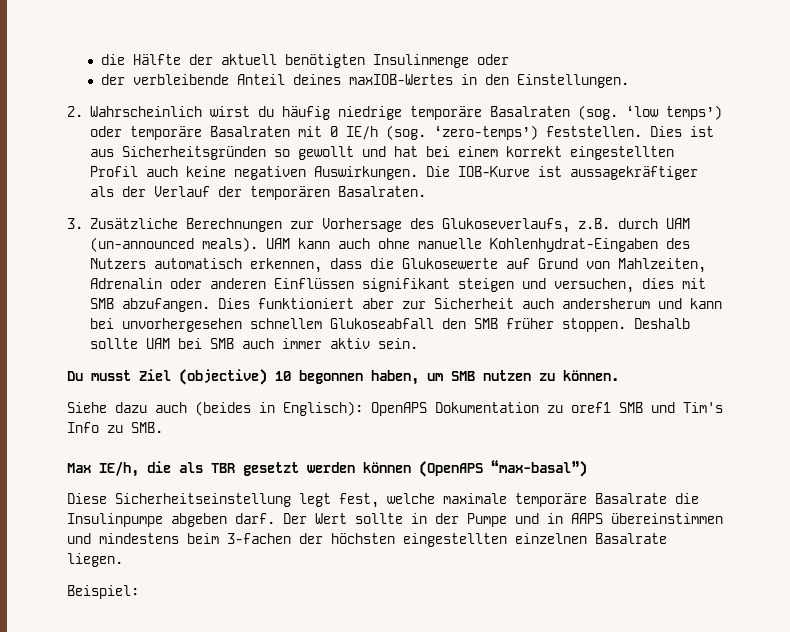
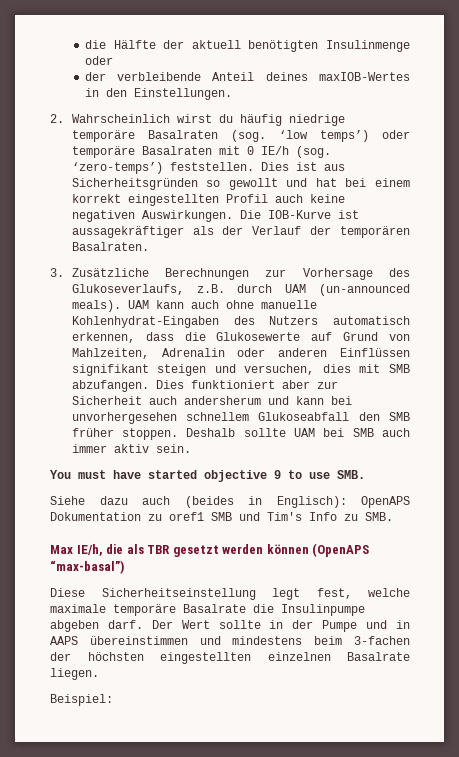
[67,369,619,385] Du musst Ziel (objective) 10 begonnen haben, um SMB nutzen zu können. -> [50,470,365,482] You must have started objective 9 to use SMB.

